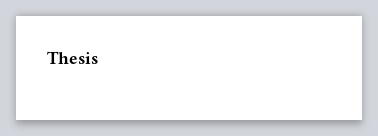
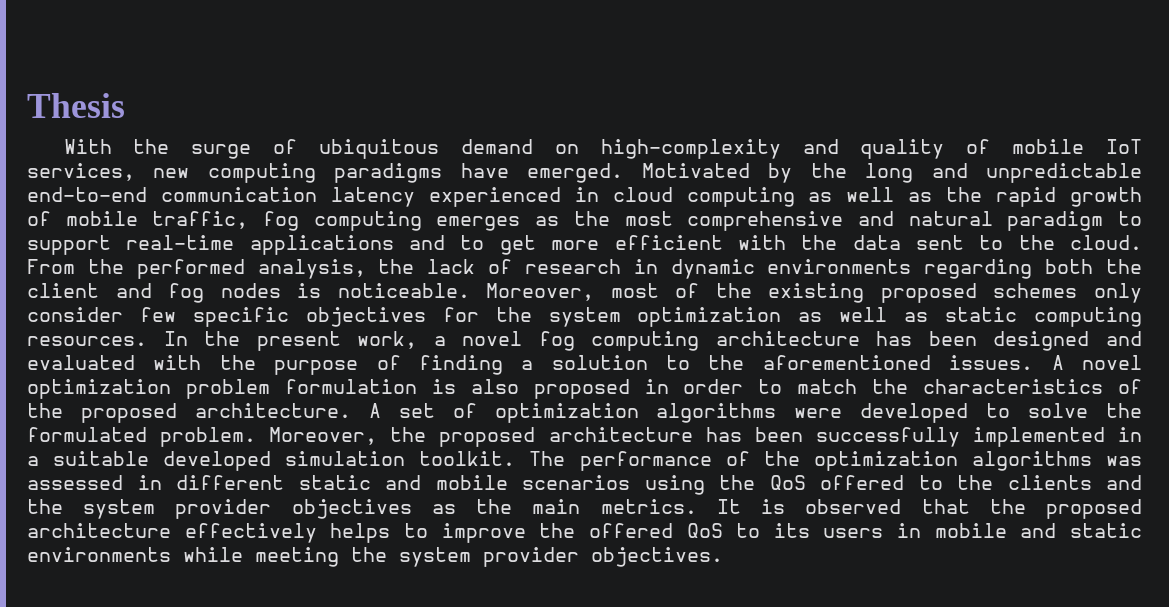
(98, 57) none -> [63,139,1143,159] [27,163,1143,183] [27,187,1142,207] [27,211,1143,231] [27,235,1143,255] [27,259,1142,279] [27,283,1142,303] [27,307,1142,327] [27,331,1142,351] [27,355,1142,375] [27,379,1142,399] [27,403,1142,423] [27,427,1142,447] [27,451,1142,471] [27,475,1142,495] [27,499,1143,519] [27,523,1142,543] [27,547,723,567] // With the surge of ubiquitous demand on high-complexity and quality of mobile IoT services, new computing paradigms have emerged. Motivated by the long and unpredictable end-to-end communication latency experienced in cloud computing as well as the rapid growth of mobile traffic, fog computing emerges as the most comprehensive and natural paradigm to support real-time applications and to get more efficient with the data sent to the cloud. From the performed analysis, the lack of research in dynamic environments regarding both the client and fog nodes is noticeable. Moreover, most of the existing proposed schemes only consider few specific objectives for the system optimization as well as static computing resources. In the present work, a novel fog computing architecture has been designed and evaluated with the purpose of finding a solution to the aforementioned issues. A novel optimization problem formulation is also proposed in order to match the characteristics of the proposed architecture. A set of optimization algorithms were developed to solve the formulated problem. Moreover, the proposed architecture has been successfully implemented in a suitable developed simulation toolkit. The performance of the optimization algorithms was assessed in different static and mobile scenarios using the QoS offered to the clients and the system provider objectives as the main metrics. It is observed that the proposed architecture effectively helps to improve the offered QoS to its users in mobile and static environments while meeting the system provider objectives.

